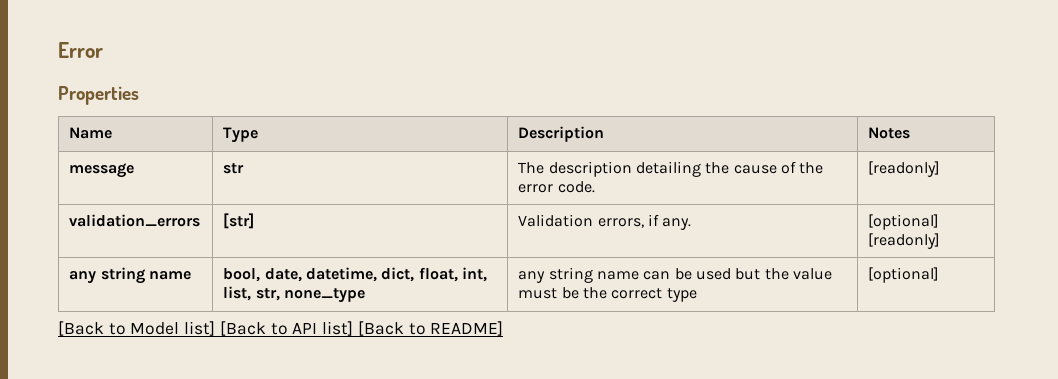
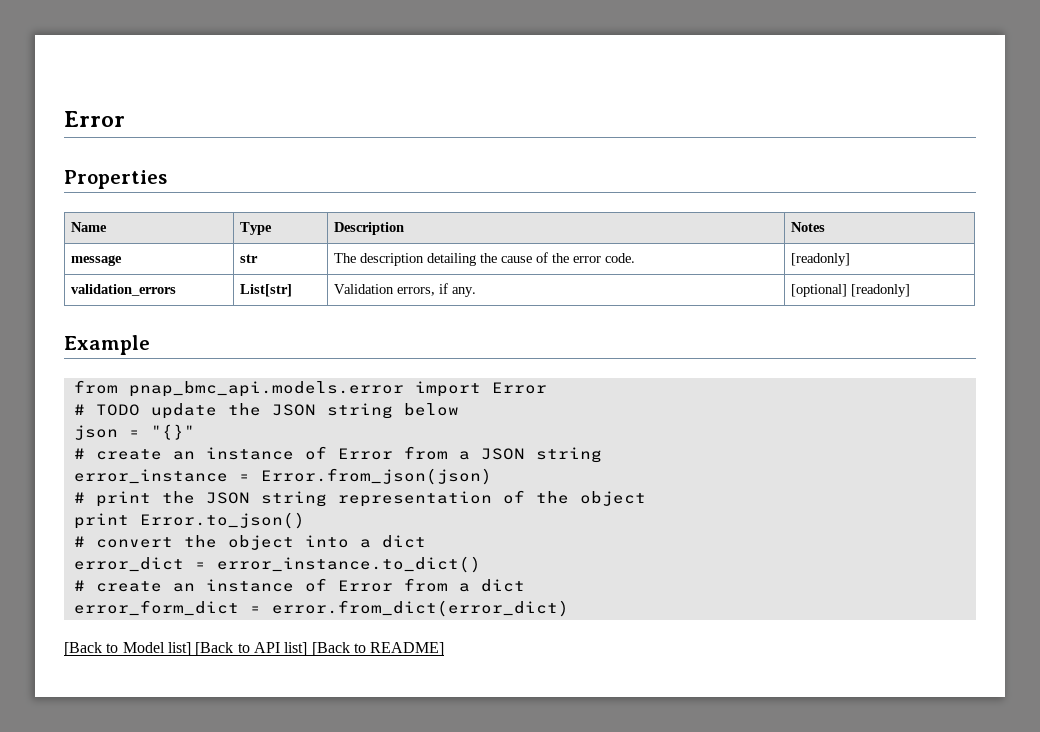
[223,213,255,229] [str] -> [240,284,293,297] List[str]
[69,267,192,284] [223,267,487,282] [223,286,366,303] [518,267,832,283] [518,287,697,302] [868,267,940,283] // any string name | bool, date, datetime, dict, float, int, list, str, none_type | any string name can be used but the value must be the correct type | [optional] -> [64,335,150,355] [73,380,547,397] [73,403,459,419] [73,424,195,440] [73,446,602,463] [73,468,492,485] [73,490,646,507] [73,512,305,529] [73,535,426,550] [73,556,481,573] [73,578,525,592] [73,600,569,617] // Example // from pnap_bmc_api.models.error import Error // # TODO update the JSON string below // json = "{}" // # create an instance of Error from a JSON string // error_instance = Error.from_json(json) // # print the JSON string representation of the object // print Error.to_json() // # convert the object into a dict // error_dict = error_instance.to_dict() // # create an instance of Error from a dict // error_form_dict = error.from_dict(error_dict)

